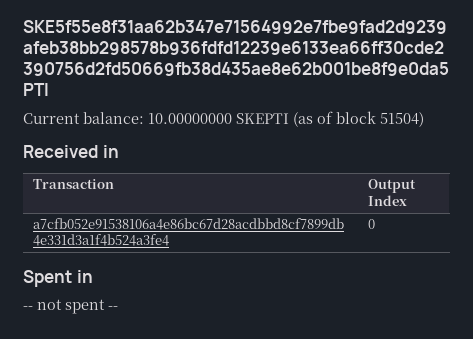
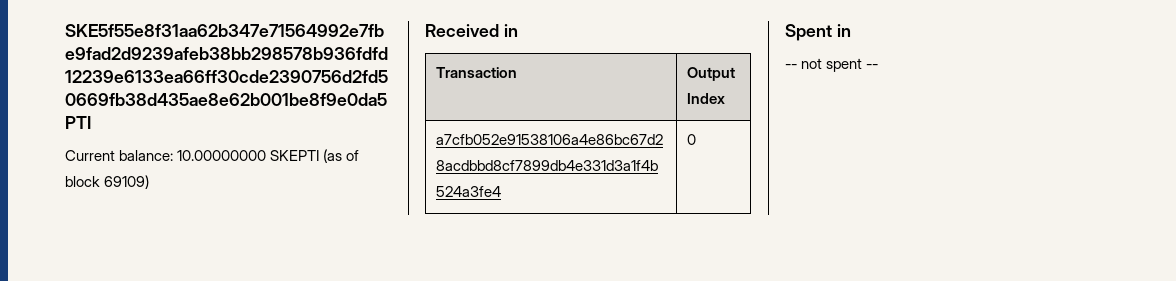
[380,112,424,127] 51504) -> [104,175,150,189] 69109)

